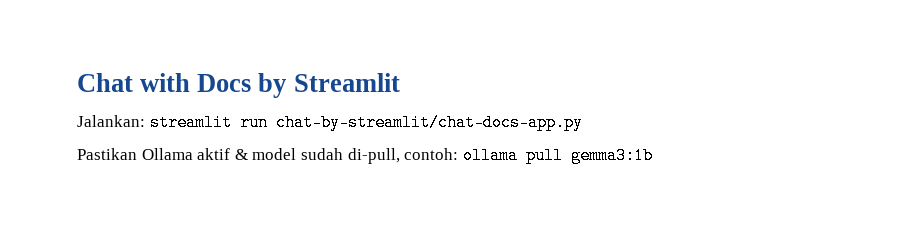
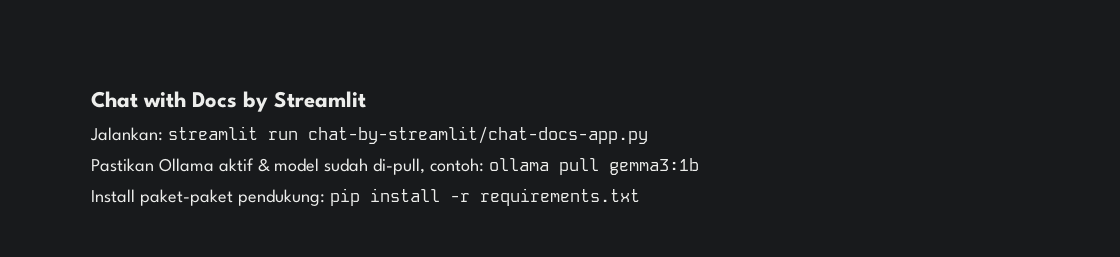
(653, 155) none -> [91,188,640,206] // Install paket-paket pendukung: pip install -r requirements.txt

